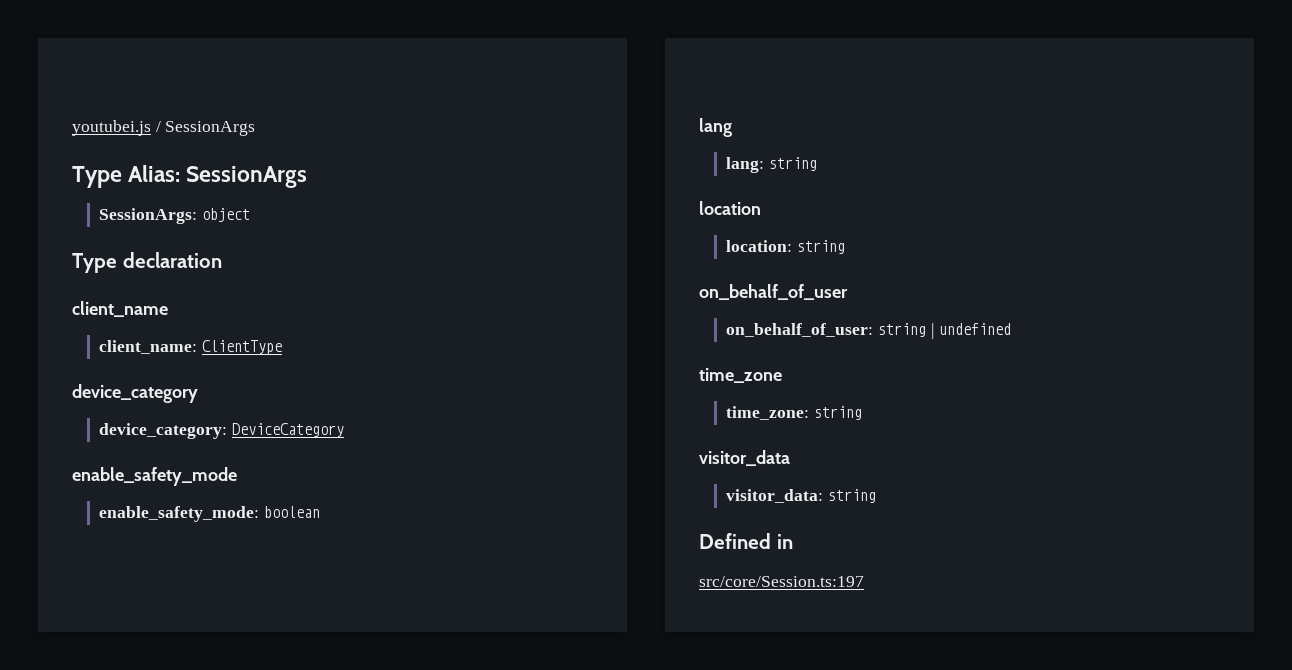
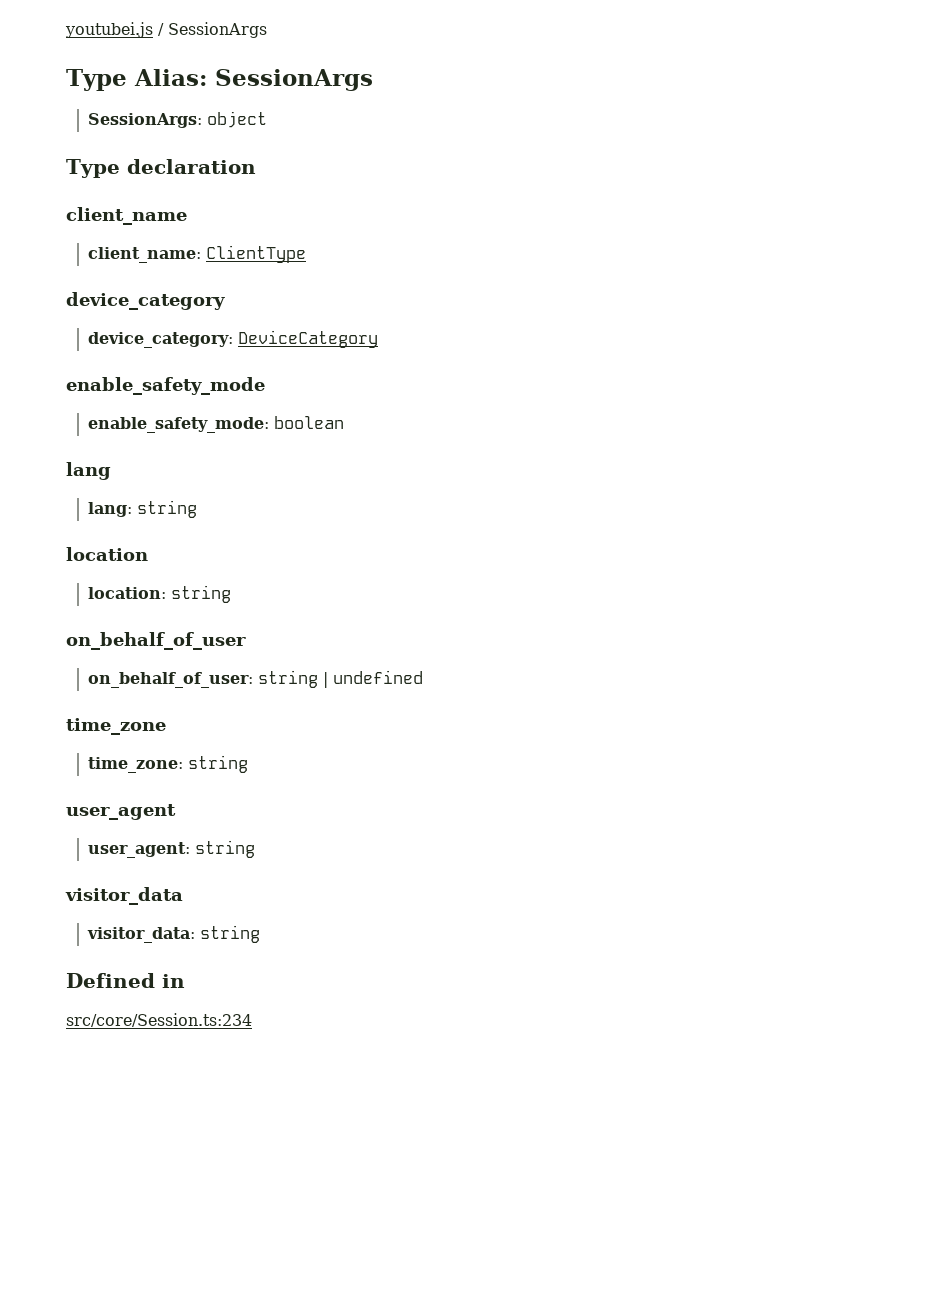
(862, 413) none -> [66,804,176,820] [87,840,255,858] // user_agent // user_agent: string
[699,576,864,587] src/core/Session.ts:197 -> [66,1013,252,1027] src/core/Session.ts:234

